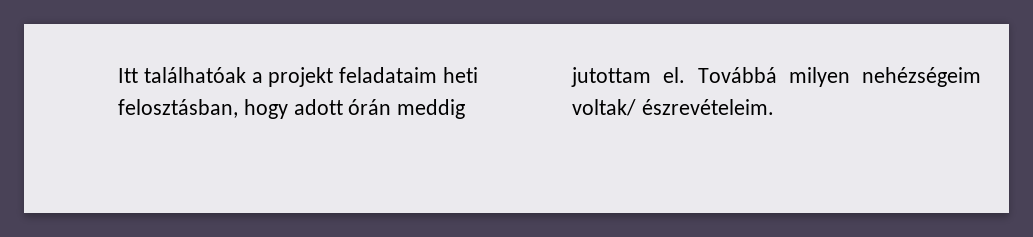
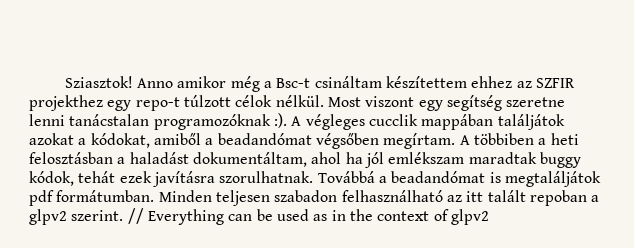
[118,67,479,87] [118,99,466,119] [571,67,981,87] [572,99,774,116] Itt találhatóak a projekt feladataim heti felosztásban, hogy adott órán meddig jutottam el. Továbbá milyen nehézségeim voltak/ észrevételeim. -> [64,76,576,92] [29,95,566,111] [29,113,565,130] [29,133,579,149] [29,152,581,168] [29,171,601,187] [29,190,600,206] [29,208,489,225] Sziasztok! Anno amikor még a Bsc-t csináltam készítettem ehhez az SZFIR projekthez egy repo-t túlzott célok nélkül. Most viszont egy segítség szeretne lenni tanácstalan programozóknak :). A végleges cucclik mappában találjátok azokat a kódokat, amiből a beadandómat végsőben megírtam. A többiben a heti felosztásban a haladást dokumentáltam, ahol ha jól emlékszam maradtak buggy kódok, tehát ezek javításra szorulhatnak. Továbbá a beadandómat is megtaláljátok pdf formátumban. Minden teljesen szabadon felhasználható az itt talált repoban a glpv2 szerint. // Everything can be used as in the context of glpv2

